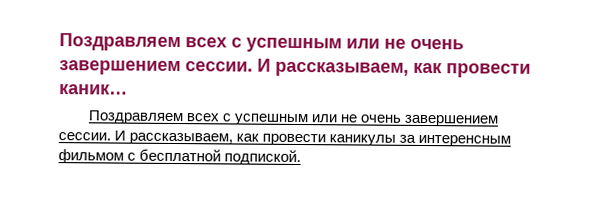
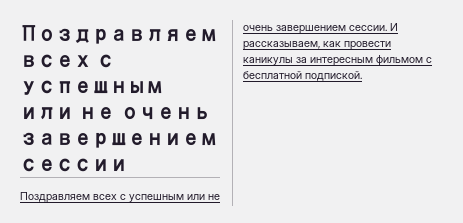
[59,33,464,53] [59,58,531,78] [59,84,128,95] Поздравляем всех с успешным или не очень завершением сессии. И рассказываем, как провести каник… -> [20,25,218,44] [20,54,116,68] [20,80,164,95] [20,107,211,120] [20,132,218,148] [20,158,128,172] Поздравляем всех с успешным или не очень завершением сессии
[418,134,512,147] интеренсным -> [310,57,373,66] интересным

